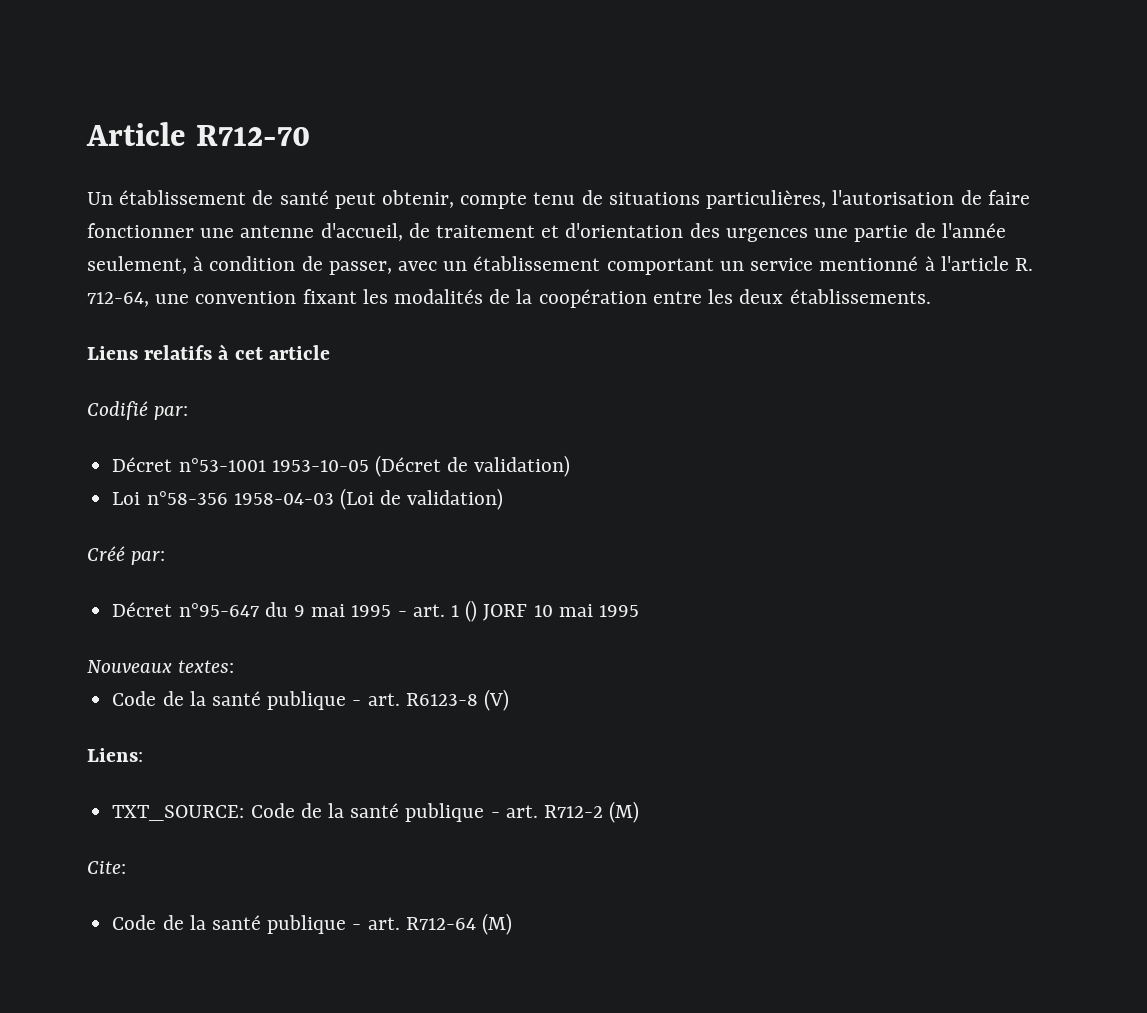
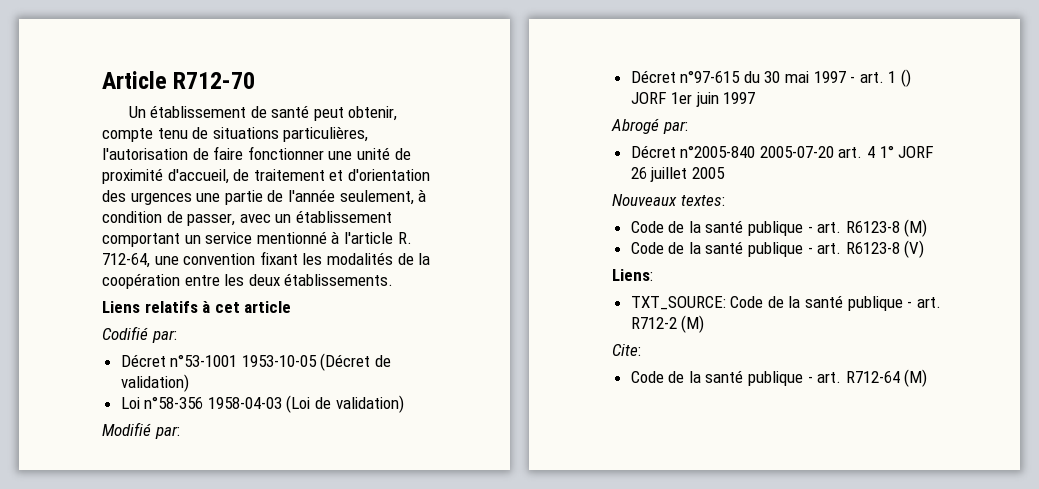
[240,225,315,238] antenne -> [356,147,411,160] [102,168,163,184] unité de proximité
[87,546,166,565] [112,602,392,617] Créé par: // Décret n°95-647 du 9 mai 1995 -> [102,422,180,439] [630,70,846,83] Modifié par: // Décret n°97-615 du 30 mai 1997
[533,604,640,617] [87,660,235,673] 10 mai 1995 // Nouveaux textes: -> [671,92,756,107] [611,118,688,134] [630,145,935,158] [630,167,725,182] [612,194,725,206] [630,219,928,237] 1er juin 1997 // Abrogé par: // Décret n°2005-840 2005-07-20 art. 4 1° JORF 26 juillet 2005 // Nouveaux textes: // Code de la santé publique - art. R6123-8 (M)

